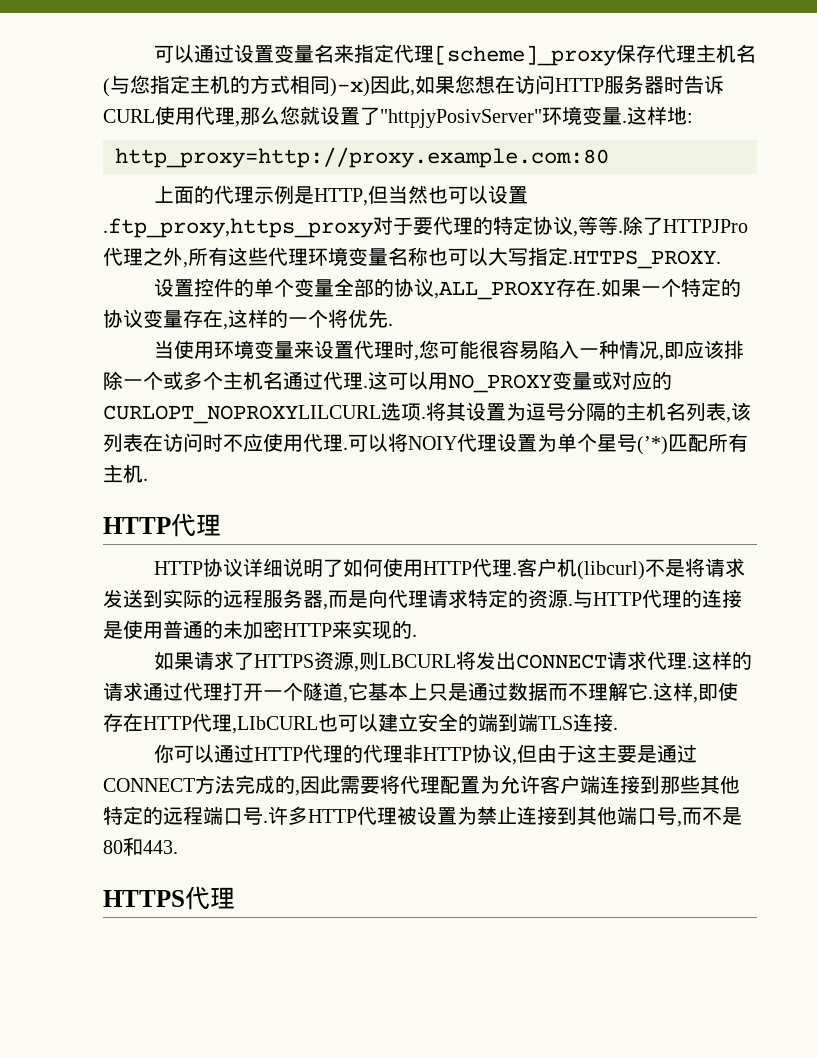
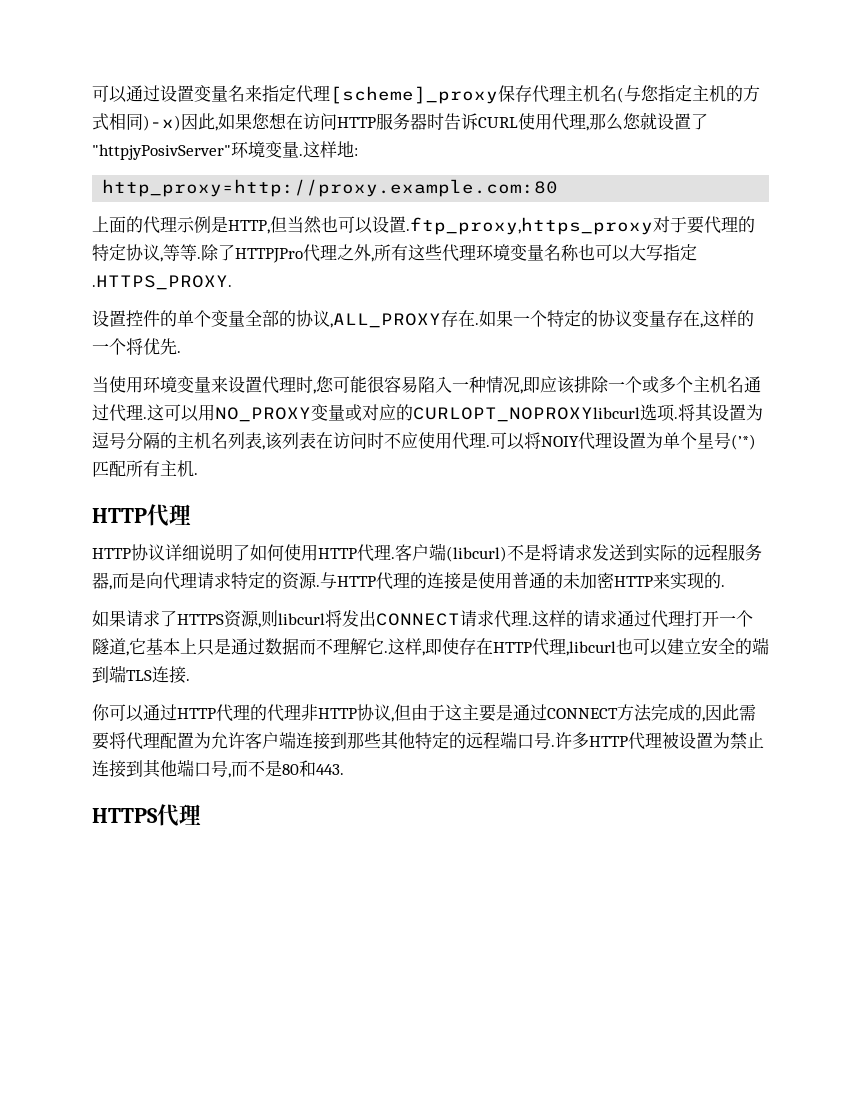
[103,405,381,424] CURLOPT_NOPROXYLILCURL -> [413,407,640,422] CURLOPT_NOPROXYlibcurl
[557,558,578,577] 机 -> [429,543,446,561] 端
[379,654,457,668] LBCURL -> [278,613,325,625] libcurl
[232,716,318,734] ,LIbCURL -> [566,641,616,656] ,libcurl

